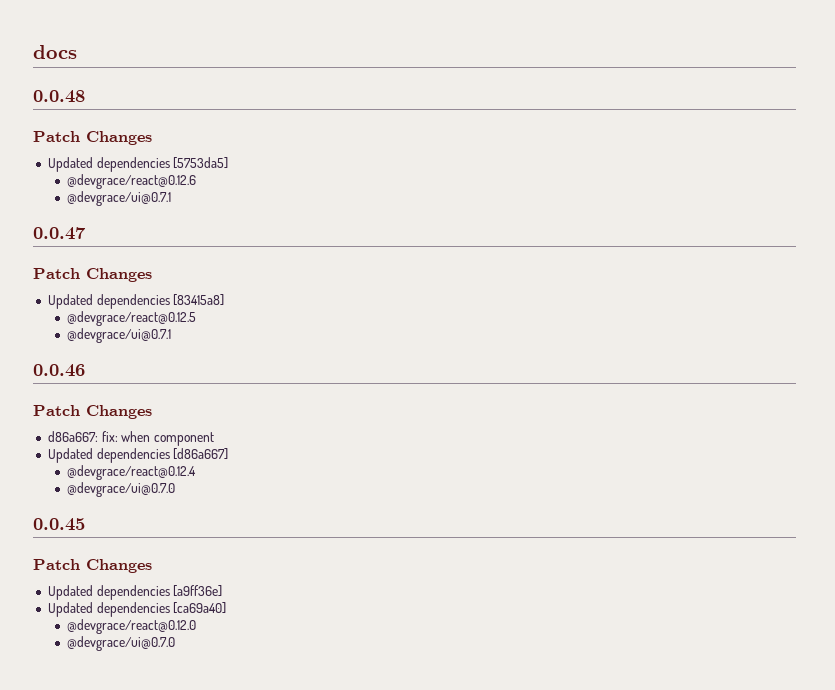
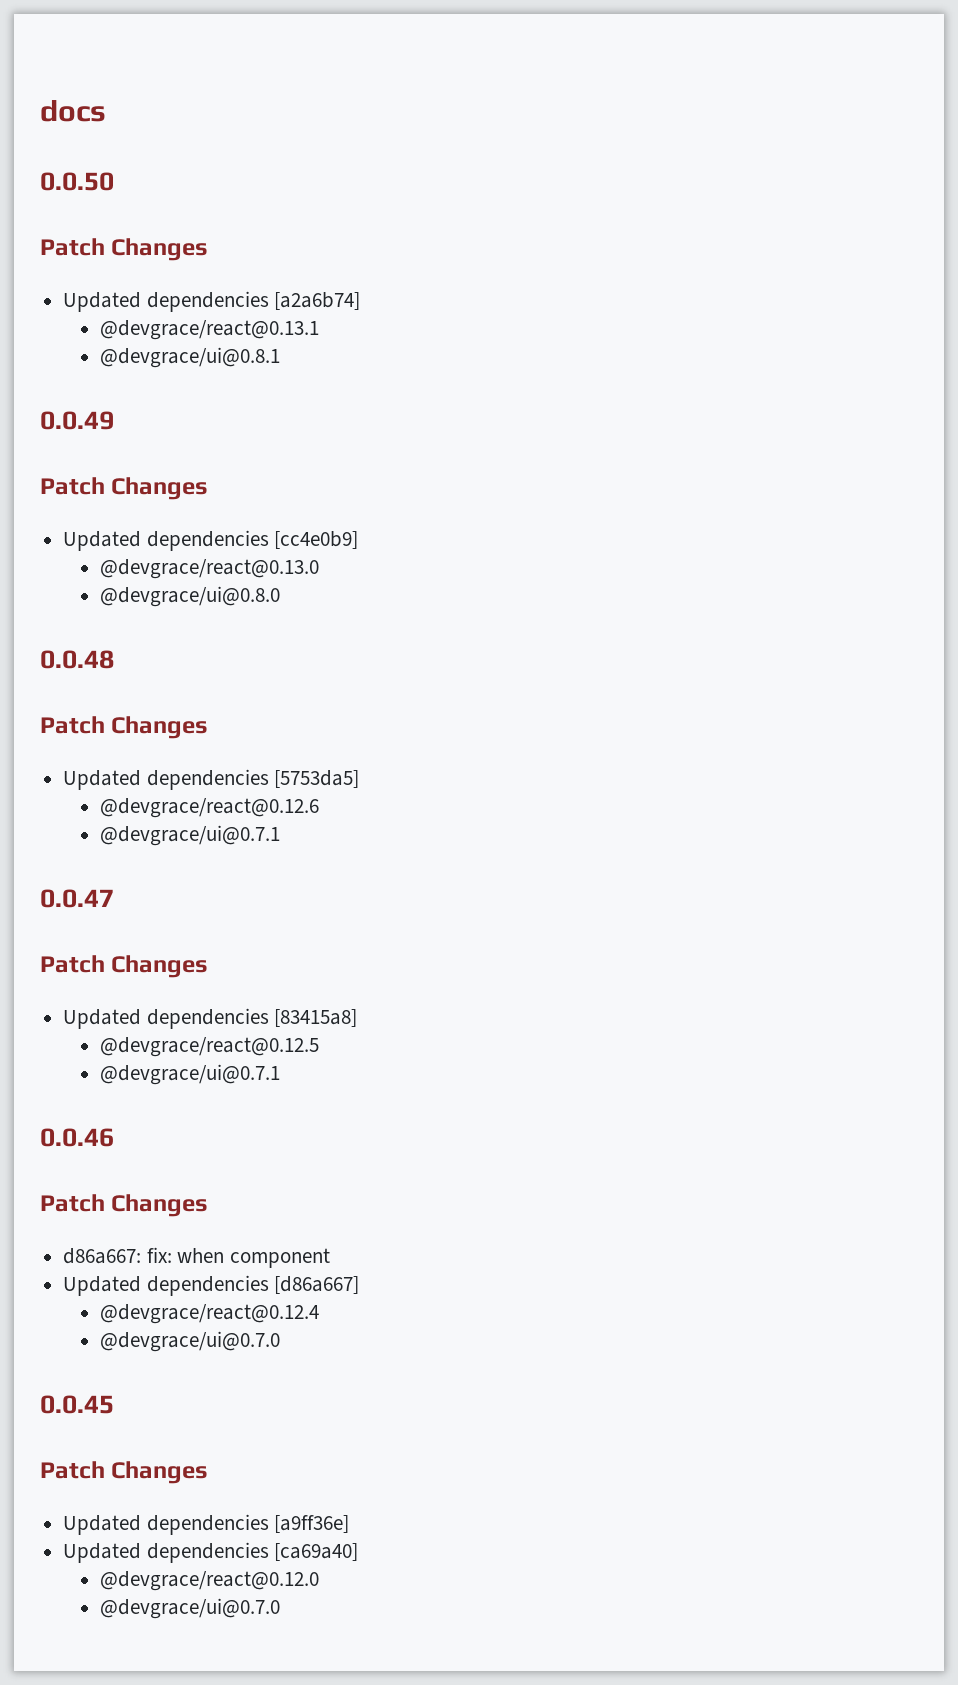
(77, 52) none -> [40,172,114,191] [40,238,209,261] [63,291,361,312] [100,320,320,340] [100,347,281,368] [40,411,114,430] [40,477,209,500] [63,530,359,551] [100,559,320,579] [100,586,281,607] // 0.0.50 // Patch Changes // Updated dependencies [a2a6b74] // @devgrace/react@0.13.1 // @devgrace/ui@0.8.1 // 0.0.49 // Patch Changes // Updated dependencies [cc4e0b9] // @devgrace/react@0.13.0 // @devgrace/ui@0.8.0

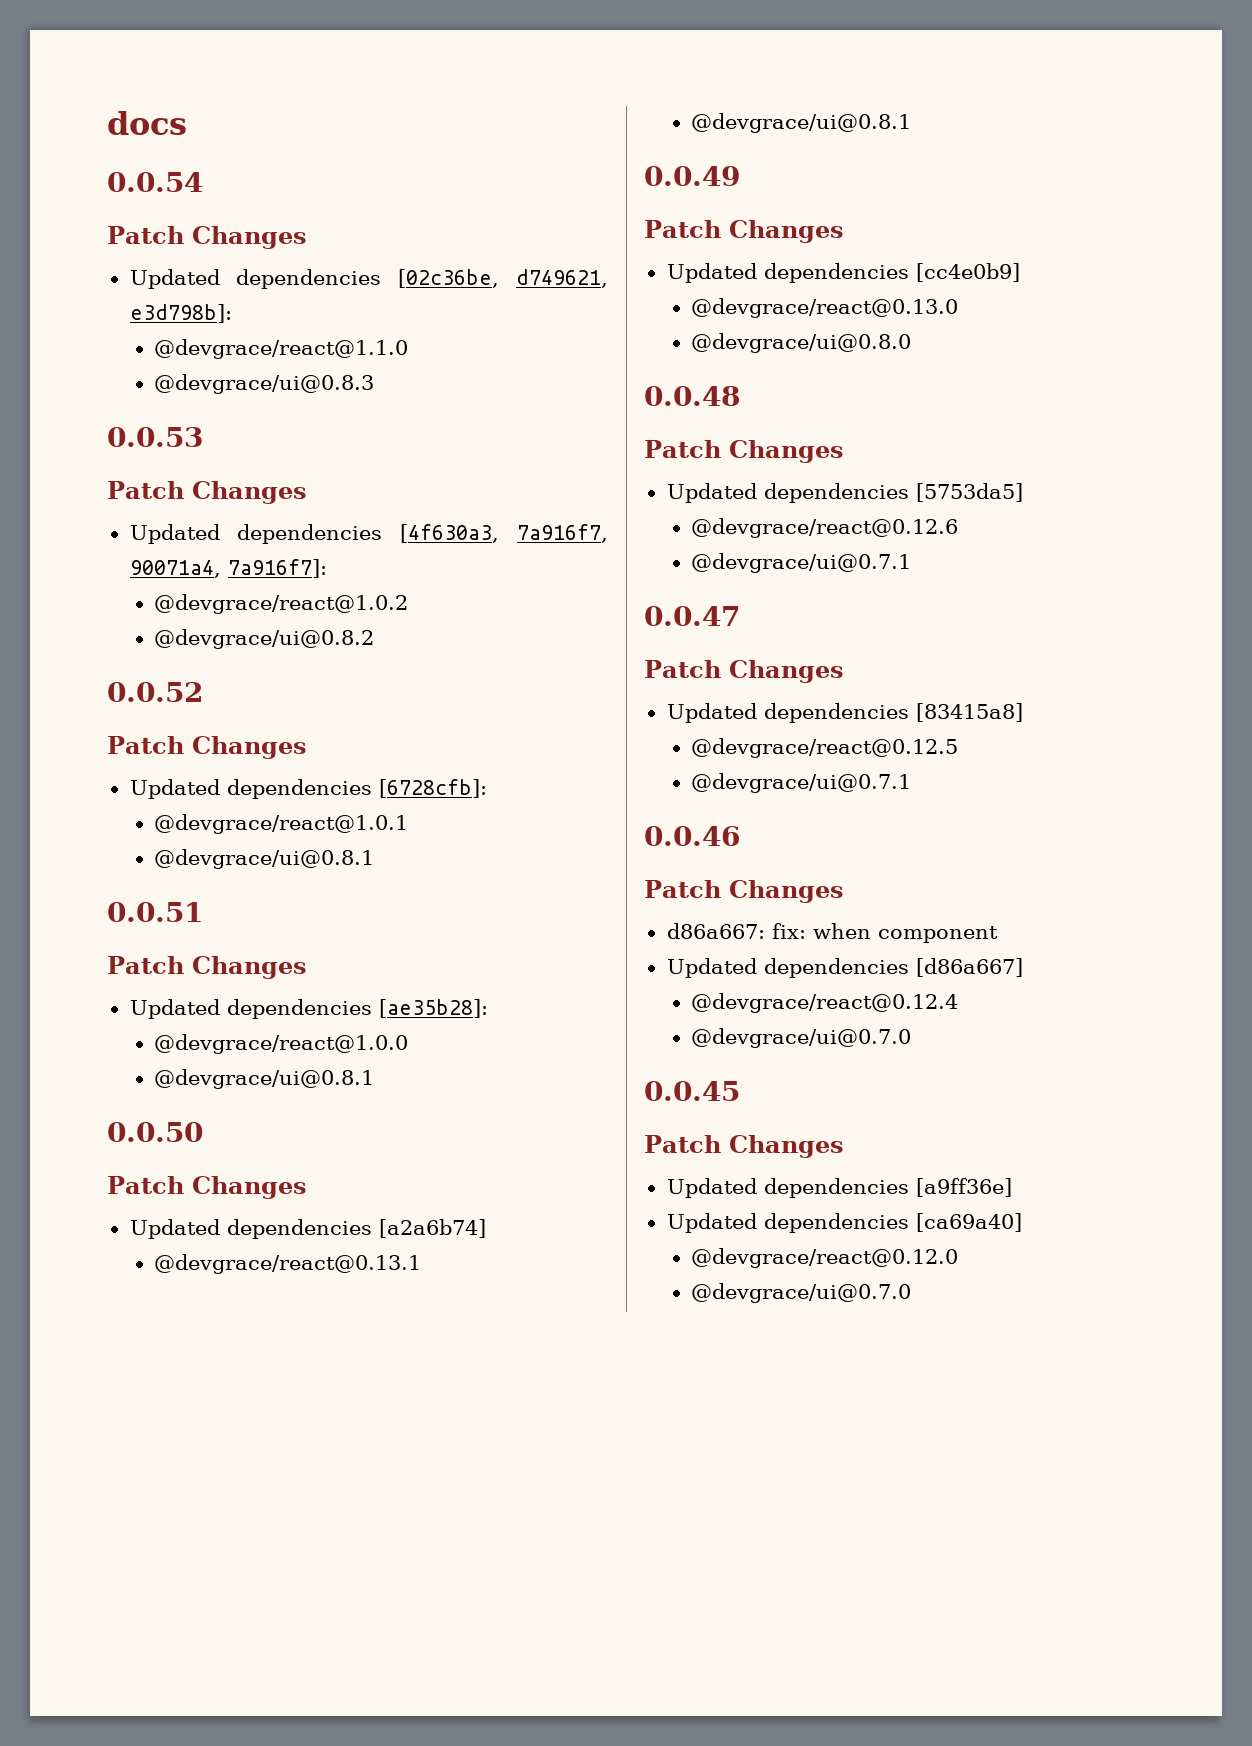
(106, 111) none -> [107,172,203,192] [107,226,307,249] [129,269,608,289] [129,304,232,323] [154,339,409,359] [154,374,375,394] [107,427,203,447] [107,481,307,504] [129,524,608,544] [129,559,327,578] [154,594,409,614] [154,629,375,649] [107,682,203,702] [107,736,307,759] [129,779,487,799] [154,814,409,834] [154,849,375,869] [107,902,203,922] [107,956,307,979] [129,999,488,1019] [154,1034,409,1054] [154,1069,375,1089] // 0.0.54 // Patch Changes // Updated dependencies [02c36be, d749621, e3d798b]: // @devgrace/react@1.1.0 // @devgrace/ui@0.8.3 // 0.0.53 // Patch Changes // Updated dependencies [4f630a3, 7a916f7, 90071a4, 7a916f7]: // @devgrace/react@1.0.2 // @devgrace/ui@0.8.2 // 0.0.52 // Patch Changes // Updated dependencies [6728cfb]: // @devgrace/react@1.0.1 // @devgrace/ui@0.8.1 // 0.0.51 // Patch Changes // Updated dependencies [ae35b28]: // @devgrace/react@1.0.0 // @devgrace/ui@0.8.1

